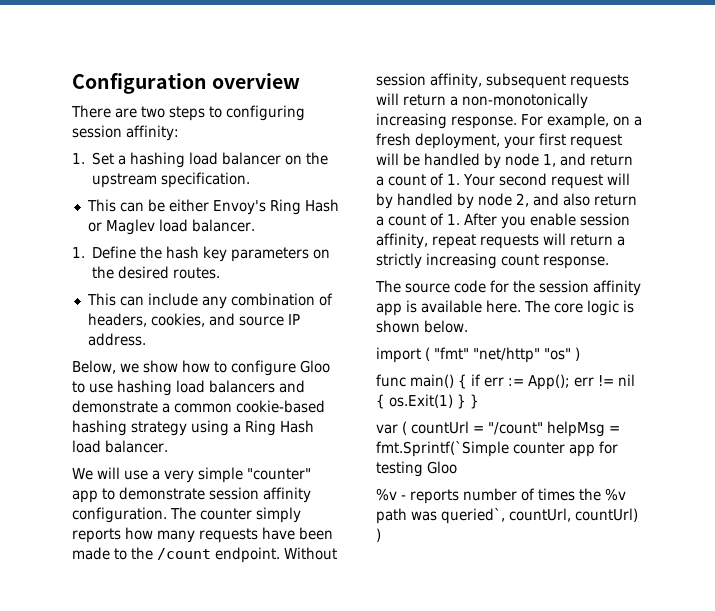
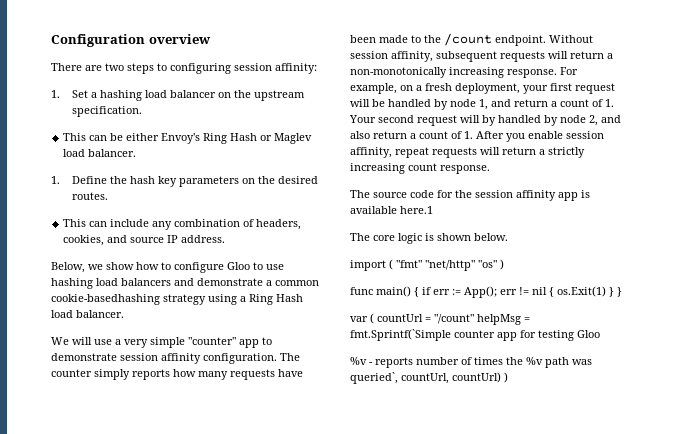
[236,400,325,413] [72,420,127,436] cookie-based hashing -> [51,294,160,305] cookie-basedhashing
[486,300,521,313] here. -> [400,206,433,214] here.1 //

